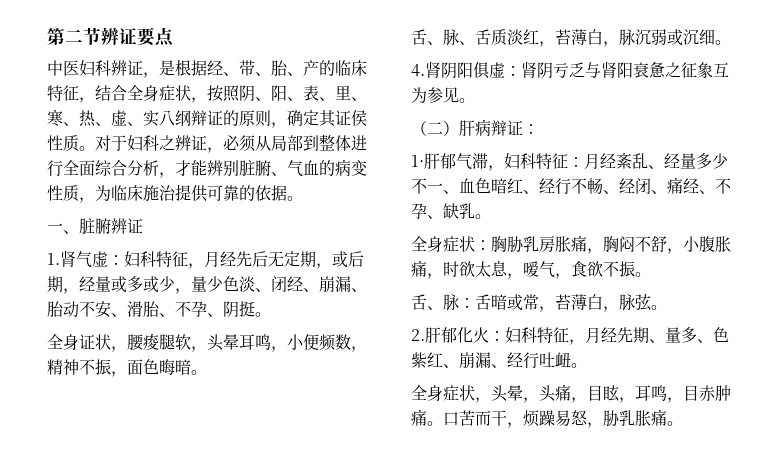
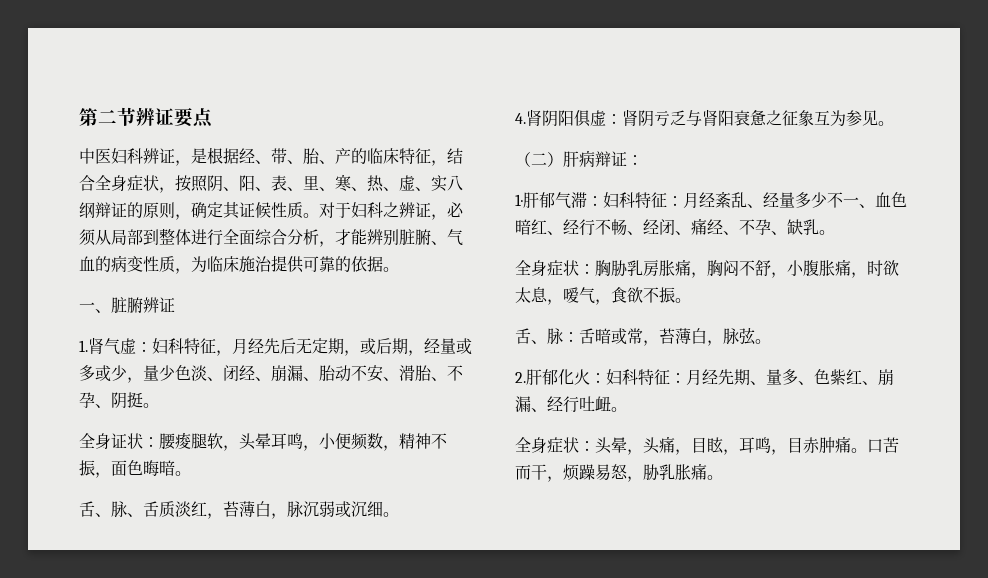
[351,110,367,126] 侯 -> [255,202,271,218] 候
[111,346,127,352] ， -> [143,437,159,447] ：
[488,165,504,171] ， -> [587,196,603,206] ：
[569,339,585,345] ， -> [670,373,686,383] ：
[475,397,491,403] ， -> [579,441,595,451] ：

